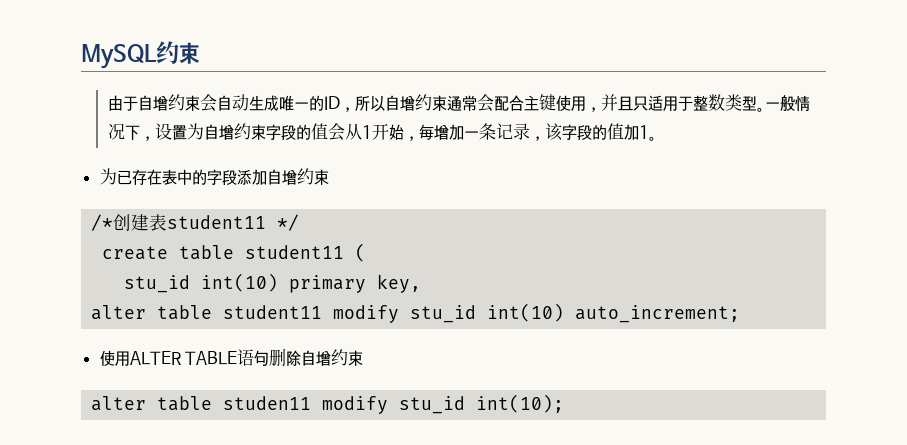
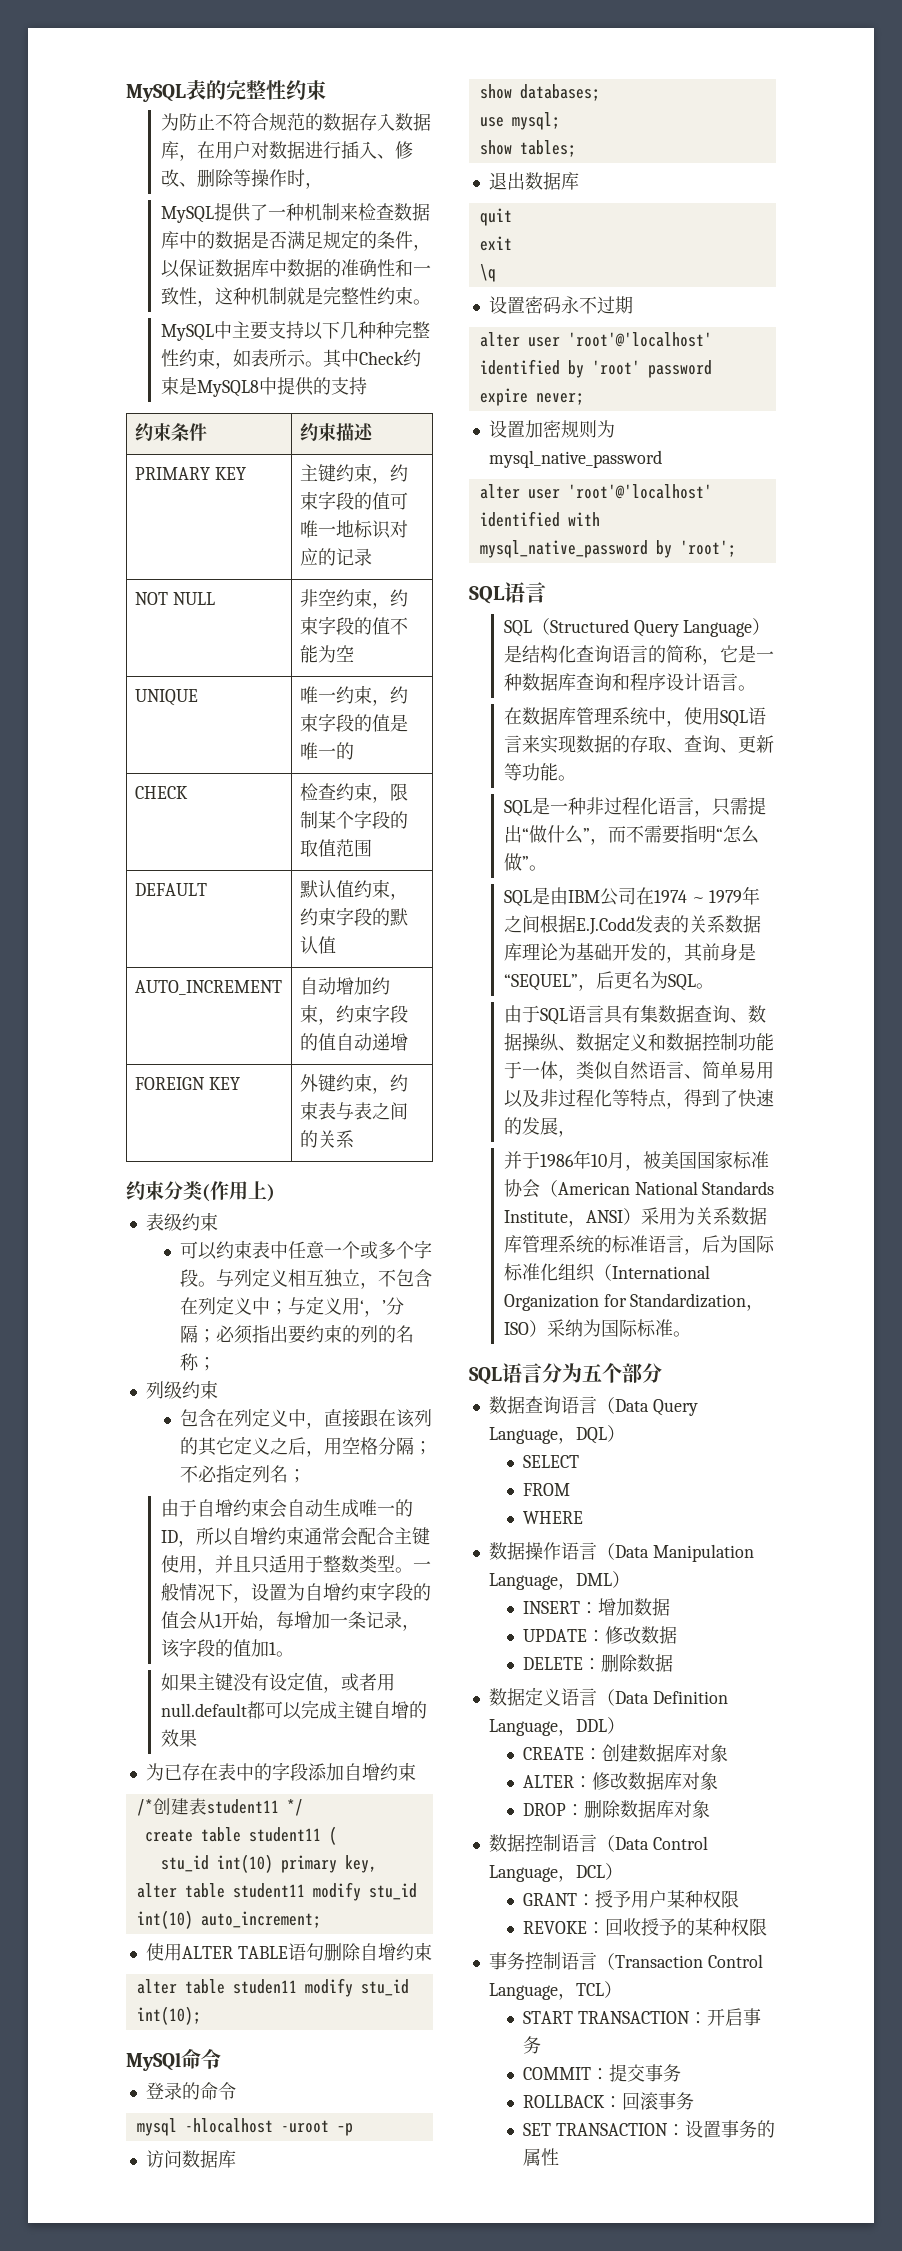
[81,41,200,69] MySQL约束 -> [126,80,326,102] [160,113,431,131] [160,141,413,161] [160,169,323,189] [160,203,430,223] [160,230,431,251] [160,259,431,278] [160,286,431,307] [160,320,430,341] [160,349,421,369] [160,377,367,397] [134,423,207,441] [299,423,374,441] [134,467,246,480] [299,464,408,484] [299,491,408,510] [299,520,408,539] [299,548,372,566] [134,592,215,605] [299,589,408,609] [299,616,408,635] [299,645,354,663] [134,689,198,706] [299,686,408,706] [299,713,408,732] [299,742,354,760] [134,786,188,799] [299,783,408,803] [299,810,408,829] [299,839,372,857] [134,883,207,896] [299,880,408,900] [299,907,408,926] [299,936,336,954] [134,980,282,995] [299,977,390,995] [299,1004,408,1025] [299,1033,408,1051] [134,1077,240,1090] [299,1074,408,1094] [299,1102,408,1120] [299,1130,354,1148] [126,1181,275,1202] [145,1213,218,1231] [180,1240,433,1260] [180,1268,433,1289] [180,1296,405,1317] [180,1325,415,1344] [180,1353,217,1371] [145,1381,218,1399] [180,1408,433,1429] [180,1436,433,1457] [180,1464,307,1483] MySQL表的完整性约束 // 为防止不符合规范的数据存入数据库，在用户对数据进行插入、修改、删除等操作时， // MySQL提供了一种机制来检查数据库中的数据是否满足规定的条件，以保证数据库中数据的准确性和一致性，这种机制就是完整性约束。 // MySQL中主要支持以下几种种完整性约束，如表所示。其中Check约束是MySQL8中提供的支持 // 约束条件 | 约束描述 // PRIMARY KEY | 主键约束，约束字段的值可唯一地标识对应的记录 // NOT NULL | 非空约束，约束字段的值不能为空 // UNIQUE | 唯一约束，约束字段的值是唯一的 // CHECK | 检查约束，限制某个字段的取值范围 // DEFAULT | 默认值约束，约束字段的默认值 // AUTO_INCREMENT | 自动增加约束，约束字段的值自动递增 // FOREIGN KEY | 外键约束，约束表与表之间的关系 // 约束分类(作用上) // 表级约束 // 可以约束表中任意一个或多个字段。与列定义相互独立，不包含在列定义中；与定义用‘，’分隔；必须指出要约束的列的名称； // 列级约束 // 包含在列定义中，直接跟在该列的其它定义之后，用空格分隔；不必指定列名；
(657, 138) none -> [160,1672,395,1693] [160,1700,427,1720] [160,1729,197,1747] // 如果主键没有设定值，或者用null.default都可以完成主键自增的效果
(565, 403) none -> [126,2049,221,2071] [145,2082,236,2100] [136,2118,353,2136] [145,2150,236,2168] [479,84,600,101] [479,112,560,130] [479,140,576,157] [488,172,579,190] [479,208,512,226] [479,236,512,251] [479,264,496,282] [488,296,633,314] [479,332,712,347] [479,359,712,378] [479,388,584,406] [488,420,615,438] [488,450,662,468] [479,484,712,499] [479,511,600,527] [479,540,736,558] [469,582,546,604] [503,618,771,637] [503,645,774,665] [503,673,756,691] [503,707,766,727] [503,735,774,754] [503,763,576,781] [503,797,766,817] [503,825,759,845] [503,853,547,871] [503,886,761,907] [503,915,761,935] [503,943,756,963] [503,971,714,991] [503,1005,766,1025] [503,1032,774,1051] [503,1061,774,1081] [503,1089,774,1109] [503,1117,576,1137] [503,1150,769,1171] [503,1179,775,1198] [503,1207,767,1227] [503,1235,775,1255] [503,1263,710,1282] [503,1293,765,1311] [503,1319,691,1337] [469,1363,662,1385] [488,1396,698,1416] [488,1425,625,1444] [523,1455,580,1468] [523,1483,571,1496] [523,1511,584,1524] [488,1542,754,1562] [488,1571,630,1590] [523,1598,671,1616] [523,1626,678,1644] [523,1654,674,1672] [488,1687,728,1706] [488,1717,625,1736] [523,1744,729,1762] [523,1772,719,1790] [523,1800,711,1818] [488,1834,708,1852] [488,1863,623,1882] [523,1890,740,1908] [523,1918,768,1936] [488,1952,763,1970] [488,1981,622,2000] [523,2008,762,2026] [523,2036,542,2054] [523,2064,682,2082] [523,2092,695,2110] [523,2120,776,2138] [523,2148,560,2166] // MySQl命令 // 登录的命令 // mysql -hlocalhost -uroot –p // 访问数据库 // show databases; // use mysql; // show tables; // 退出数据库 // quit // exit // \q // 设置密码永不过期 // alter user 'root'@'localhost' identified by 'root' password expire never; // 设置加密规则为mysql_native_password // alter user 'root'@'localhost' identified with mysql_native_password by 'root'; // SQL语言 // SQL（Structured Query Language）是结构化查询语言的简称，它是一种数据库查询和程序设计语言。 // 在数据库管理系统中，使用SQL语言来实现数据的存取、查询、更新等功能。 // SQL是一种非过程化语言，只需提出“做什么”，而不需要指明“怎么做”。 // SQL是由IBM公司在1974 ~ 1979年之间根据E.J.Codd发表的关系数据库理论为基础开发的，其前身是“SEQUEL”，后更名为SQL。 // 由于SQL语言具有集数据查询、数据操纵、数据定义和数据控制功能于一体，类似自然语言、简单易用以及非过程化等特点，得到了快速的发展， // 并于1986年10月，被美国国家标准协会（American National Standards Institute，ANSI）采用为关系数据库管理系统的标准语言，后为国际标准化组织（International Organization for Standardization，ISO）采纳为国际标准。 // SQL语言分为五个部分 // 数据查询语言（Data Query Language，DQL） // SELECT // FROM // WHERE // 数据操作语言（Data Manipulation Language，DML） // INSERT：增加数据 // UPDATE：修改数据 // DELETE：删除数据 // 数据定义语言（Data Definition Language，DDL） // CREATE：创建数据库对象 // ALTER：修改数据库对象 // DROP：删除数据库对象 // 数据控制语言（Data Control Language，DCL） // GRANT：授予用户某种权限 // REVOKE：回收授予的某种权限 // 事务控制语言（Transaction Control Language，TCL） // START TRANSACTION：开启事务 // COMMIT：提交事务 // ROLLBACK：回滚事务 // SET TRANSACTION：设置事务的属性

